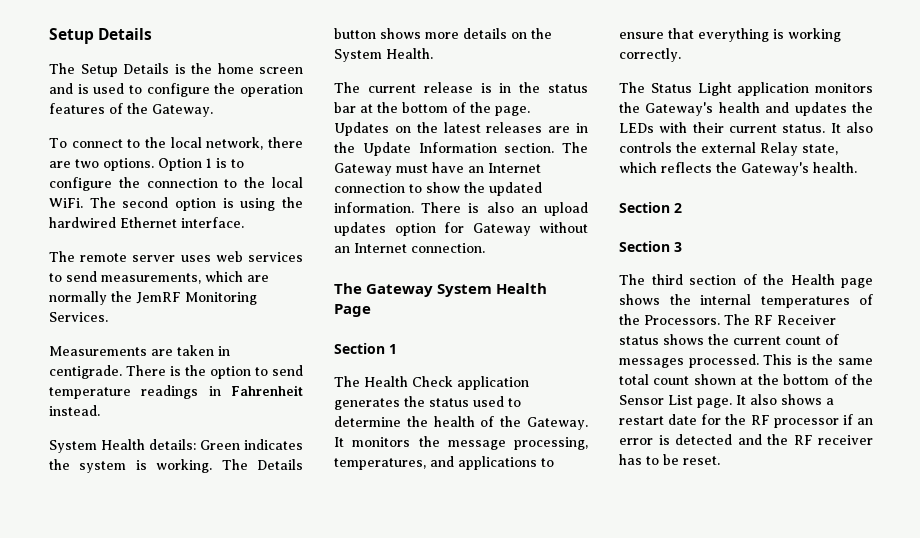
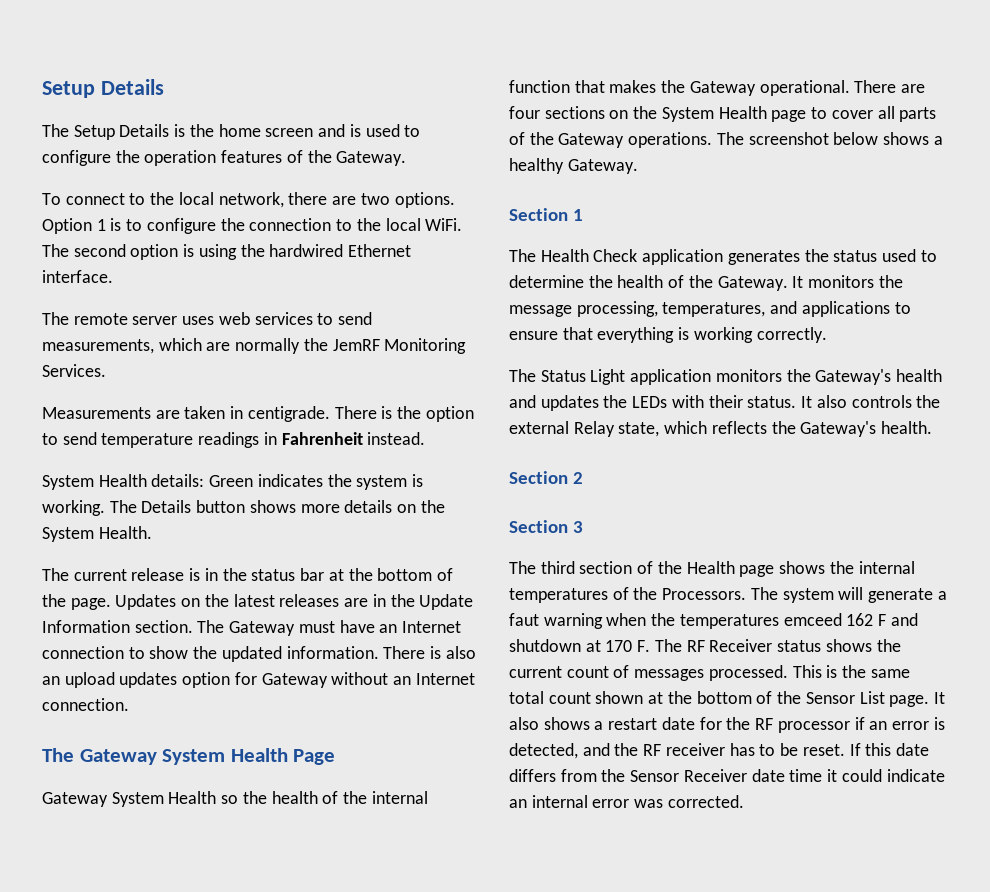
(371, 310) none -> [42,791,428,807] [509,80,926,96] [509,106,937,122] [509,132,943,148] [509,158,638,174] // Gateway System Health so the health of the internal function that makes the Gateway operational. There are four sections on the System Health page to cover all parts of the Gateway operations. The screenshot below shows a healthy Gateway.
[729,124,777,133] current -> (743, 401) none
(750, 319) none -> [782,587,947,603] [509,613,918,629] [509,639,682,652] system will generate a faut warning when the temperatures emceed 162 F and shutdown at 170 F. The
[675,434,732,445] detected -> [509,743,578,759] detected,
(720, 460) none -> [849,743,929,756] [509,769,945,782] [509,795,744,808] If this date differs from the Sensor Receiver date time it could indicate an internal error was corrected.

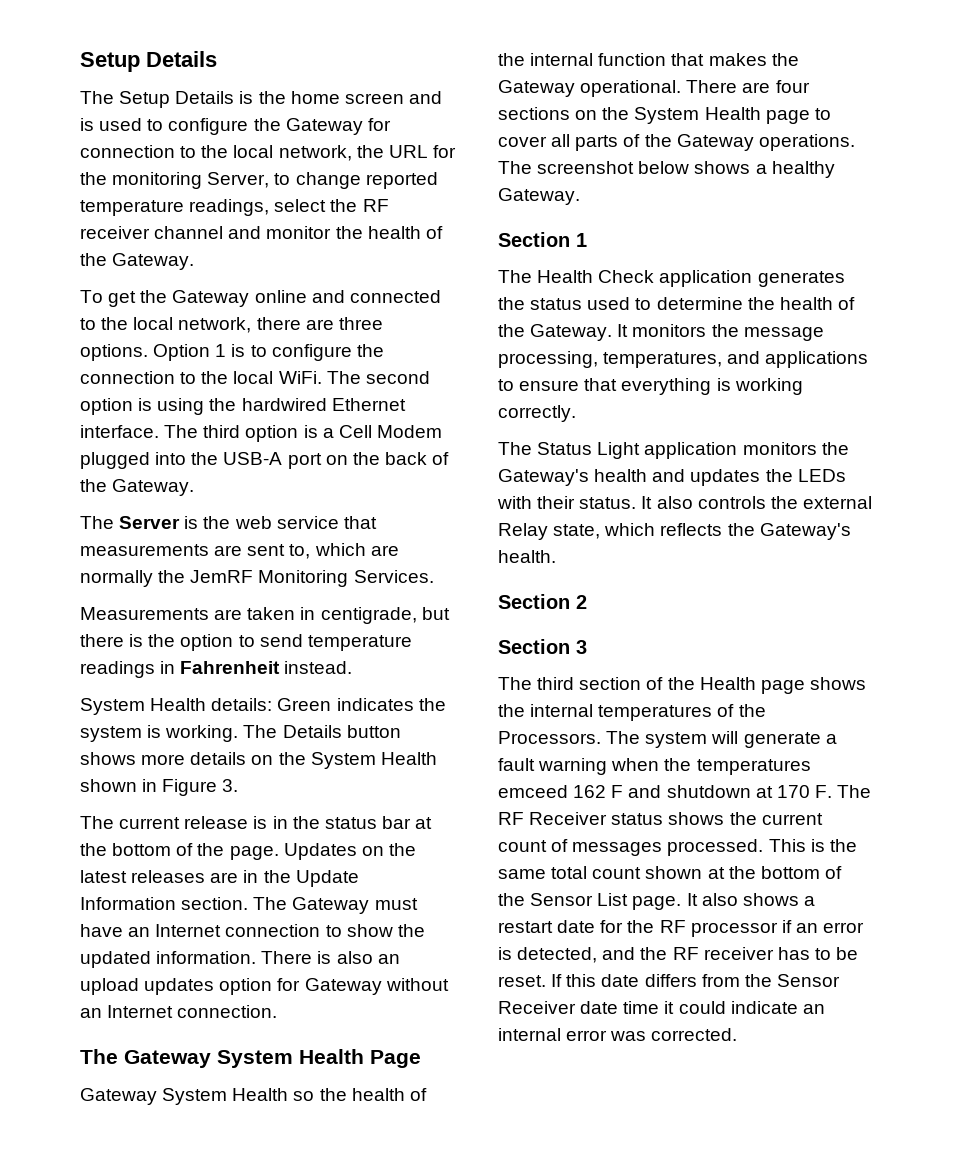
[144,150,407,166] [42,193,125,205] operation features of the Gateway. // To connect -> [285,118,391,135] [80,145,456,161] [80,172,438,189] [80,199,389,216] [80,226,443,239] [80,253,195,270] [80,290,441,307] Gateway for connection to the local network, the URL for the monitoring Server, to change reported temperature readings, select the RF receiver channel and monitor the health of the Gateway. // To get the Gateway online and connected
[360,193,390,205] two -> [338,317,383,330] three
[42,312,373,325] [42,339,154,354] // The remote server uses web services to send measurements, -> [164,425,442,442] [80,452,450,469] [80,479,195,496] [80,516,377,529] [80,544,311,559] The third option is a Cell Modem plugged into the USB-A port on the back of the Gateway. // The Server is the web service that measurements are sent to,
[247,406,377,422] centigrade. There -> [320,607,450,624] [80,634,124,647] centigrade, but there
[98,526,152,539] Health. -> [380,752,437,765] [80,779,239,796] Health shown in Figure 3.
[509,613,539,626] faut -> [498,758,535,771] fault

